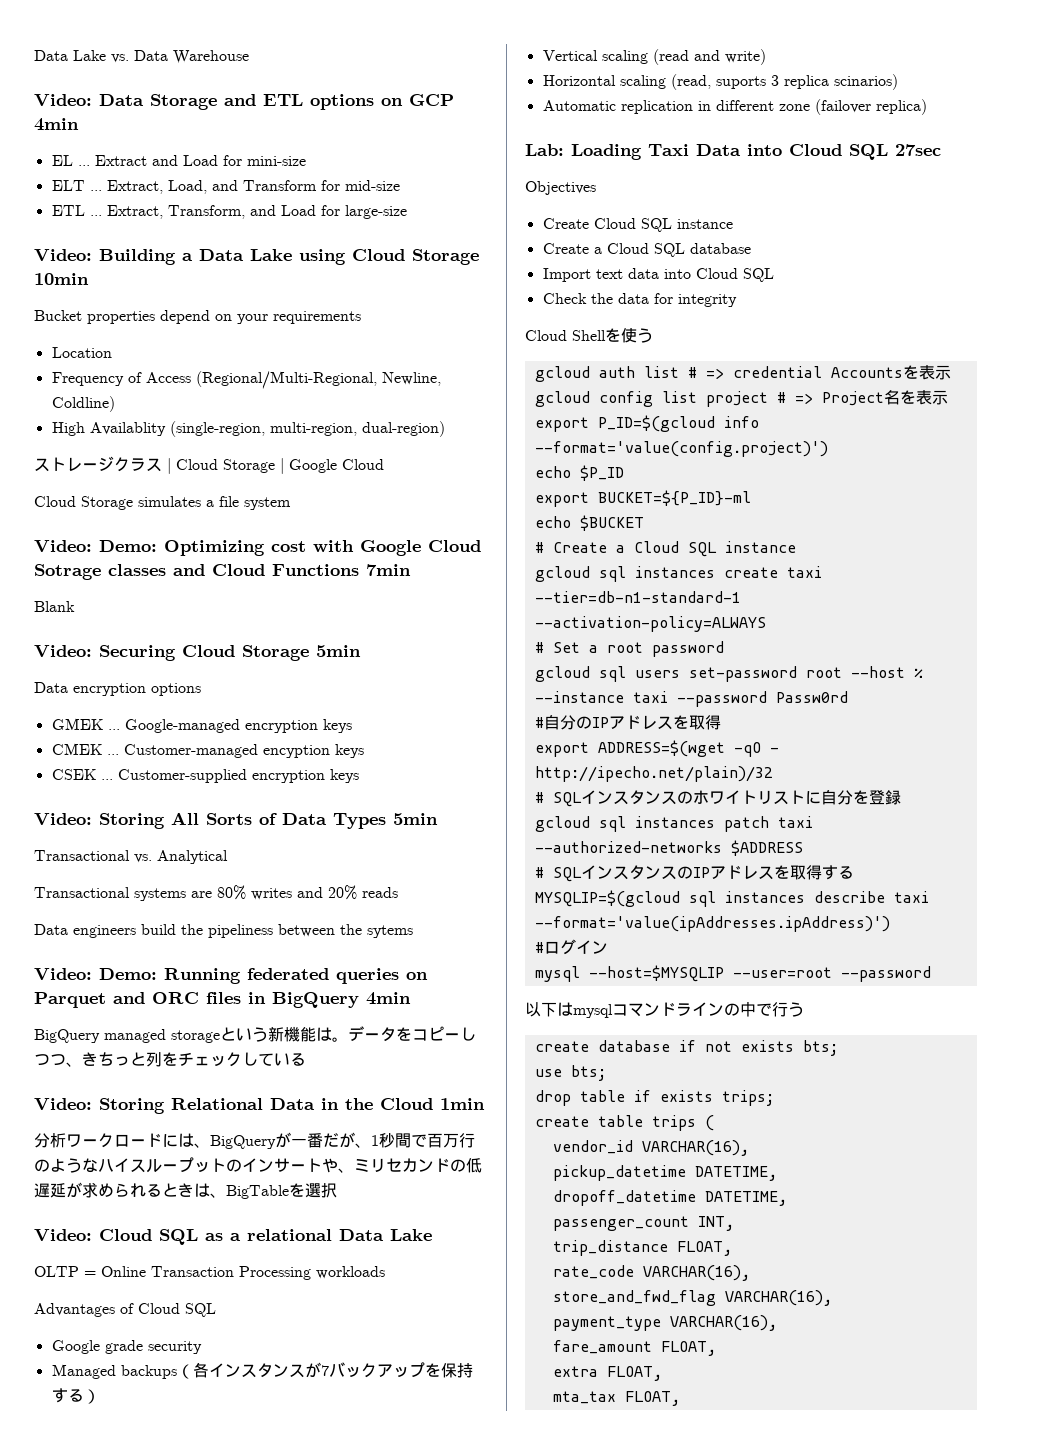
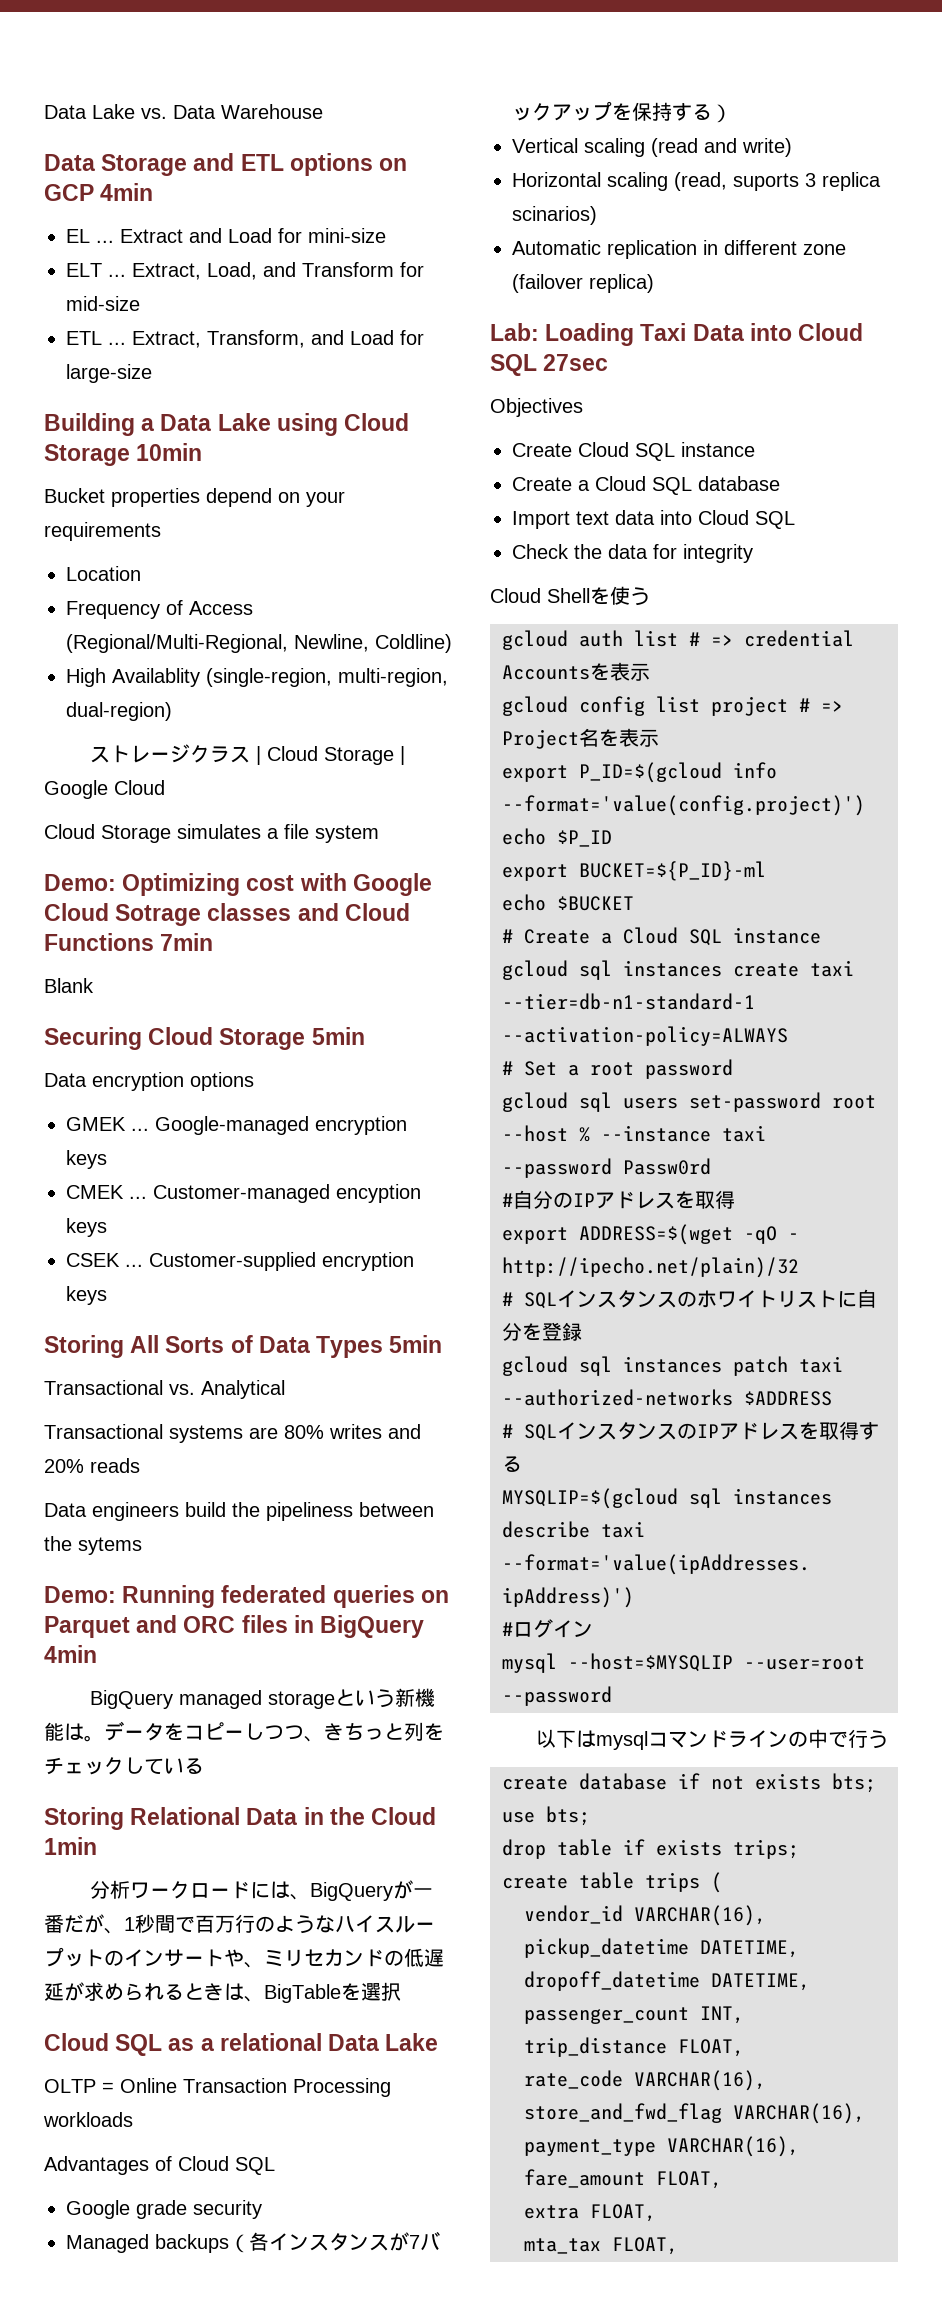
[34,94,92,106] Video: -> (323, 111) none
[34,249,92,261] Video: -> (152, 373) none
[34,540,92,552] Video: -> (379, 834) none
[34,645,92,657] Video: -> (94, 985) none
[34,813,92,825] Video: -> (107, 1295) none
[34,968,92,980] Video: -> (142, 1546) none
[34,1098,92,1110] Video: -> (204, 1766) none
[34,1229,92,1241] Video: -> (401, 1991) none

